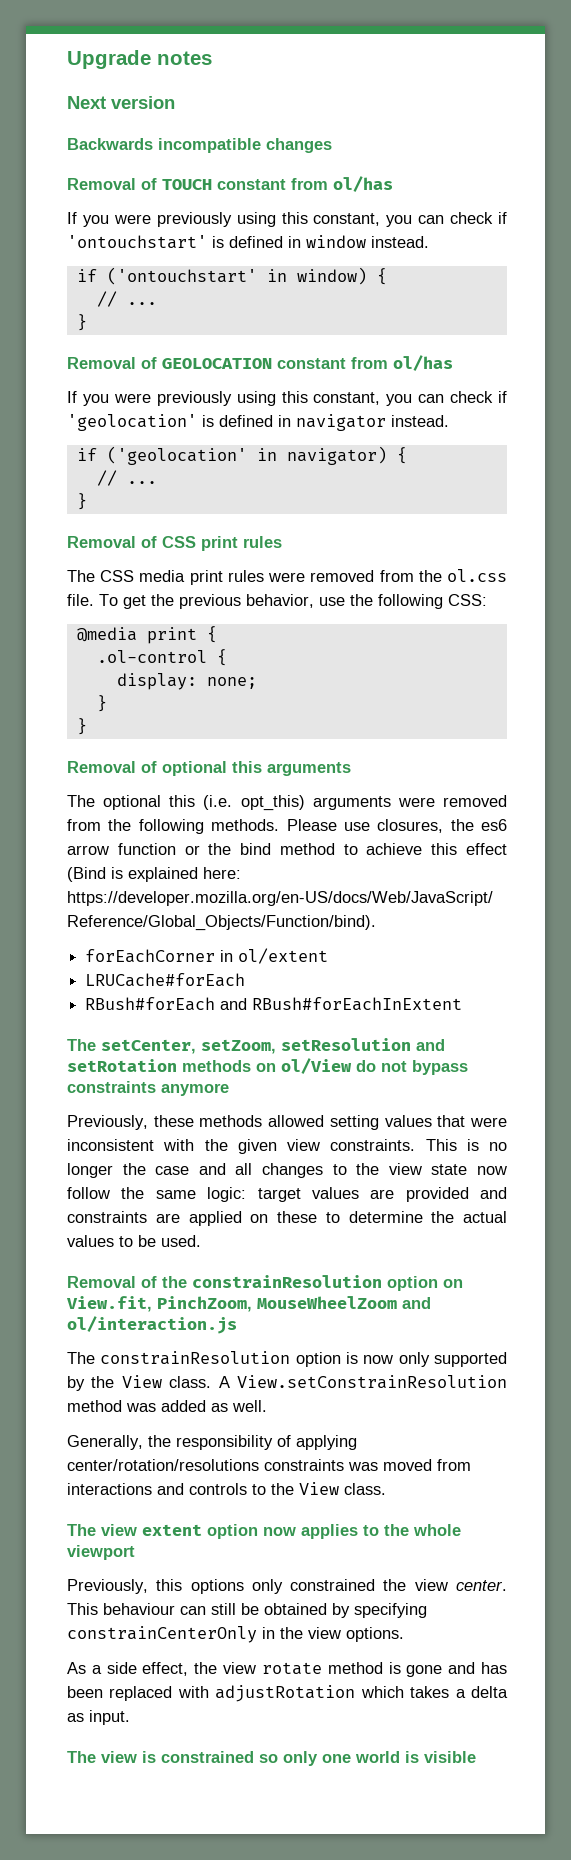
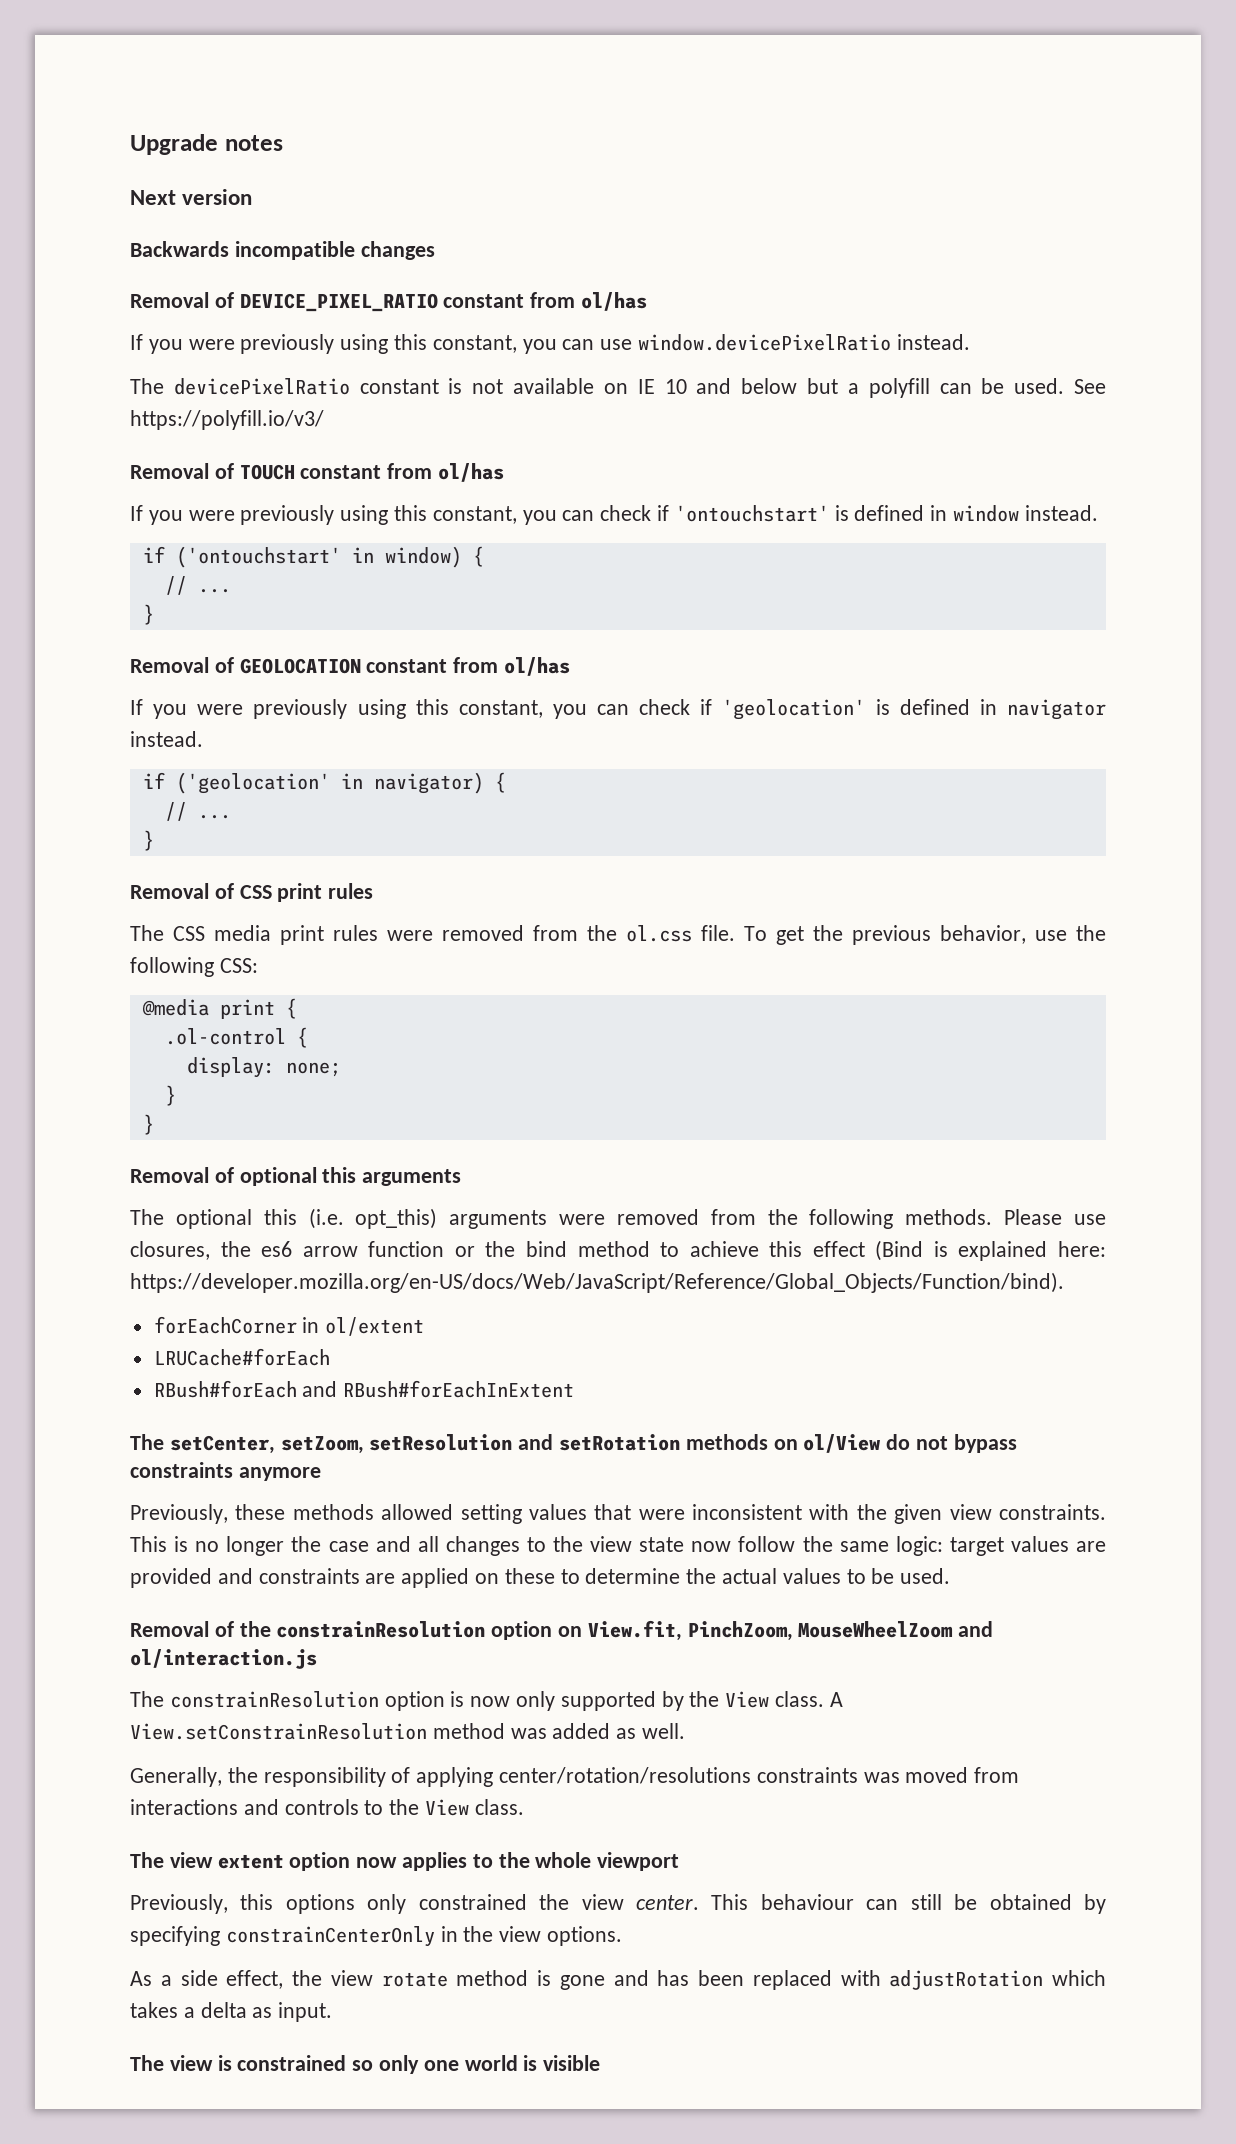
(332, 145) none -> [130,292,648,312] [130,334,970,354] [130,378,1107,398] [130,410,324,430] // Removal of DEVICE_PIXEL_RATIO constant from ol/has // If you were previously using this constant, you can use window.devicePixelRatio instead. // The devicePixelRatio constant is not available on IE 10 and below but a polyfill can be used. See https://polyfill.io/v3/

